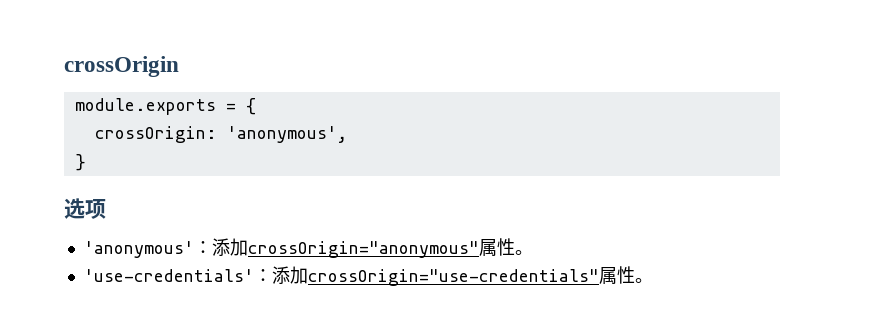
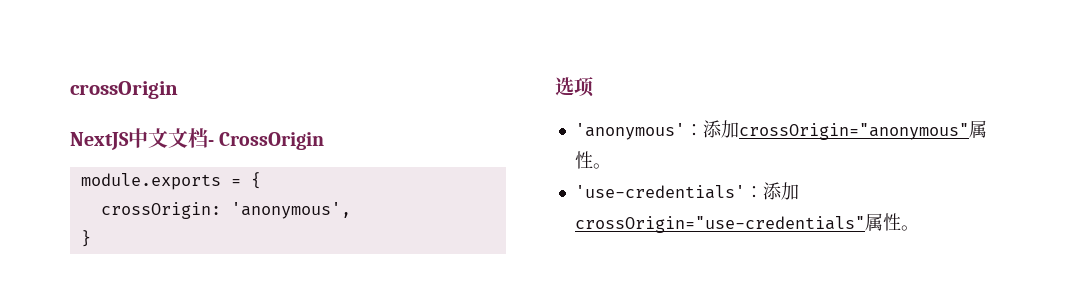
(179, 66) none -> [70,128,325,150] // NextJS中文文档- CrossOrigin

